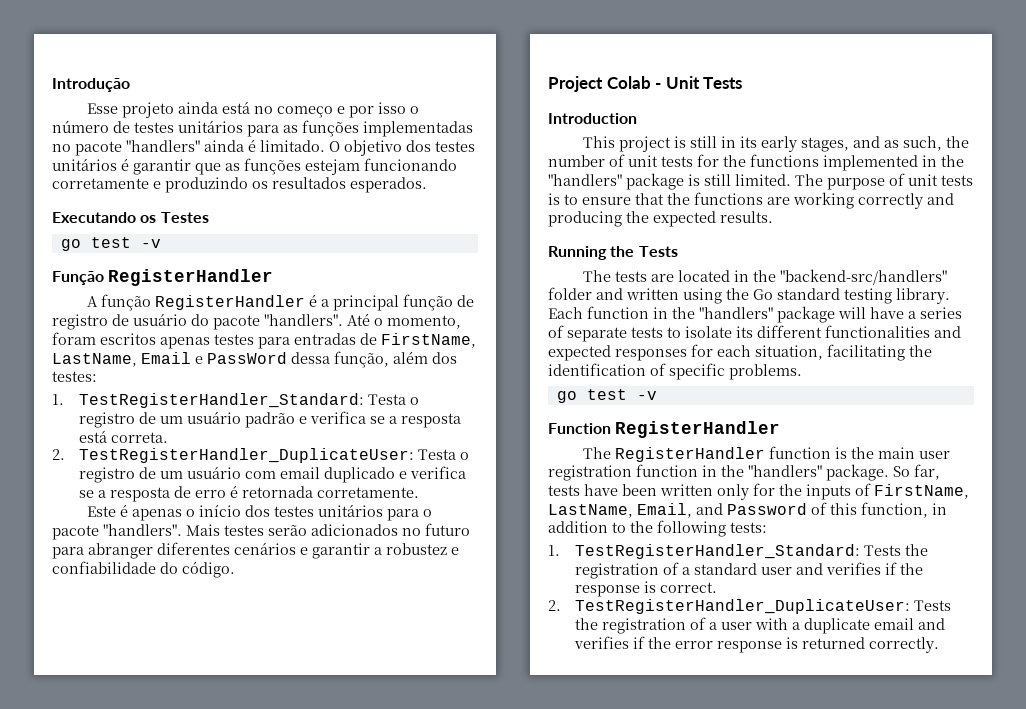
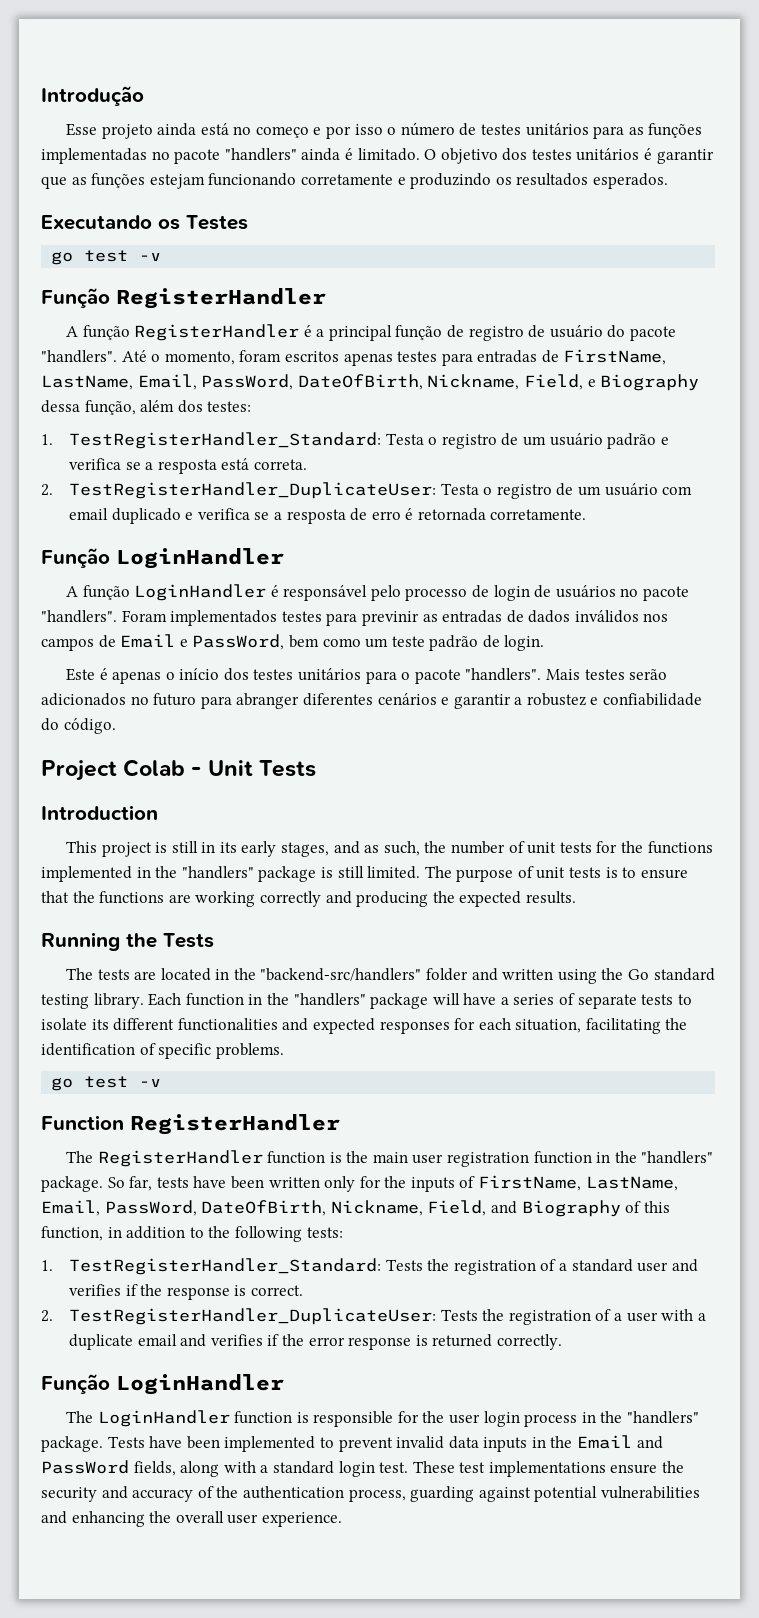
[141,352,287,364] Email e PassWord -> [137,374,700,391] Email, PassWord, DateOfBirth, Nickname, Field, e Biography
(420, 492) none -> [41,548,284,569] [65,584,690,601] [41,610,669,626] [41,634,545,651] // Função LoginHandler // A função LoginHandler é responsável pelo processo de login de usuários no pacote "handlers". Foram implementados testes para previnir as entradas de dados inválidos nos campos de Email e PassWord, bem como um teste padrão de login.
[696,503,807,515] and Password -> [104,1200,621,1217] PassWord, DateOfBirth, Nickname, Field, and Biography
(940, 645) none -> [41,1374,284,1395] [65,1410,700,1427] [41,1435,663,1452] [41,1460,685,1477] [41,1486,700,1502] [41,1511,342,1527] // Função LoginHandler // The LoginHandler function is responsible for the user login process in the "handlers" package. Tests have been implemented to prevent invalid data inputs in the Email and PassWord fields, along with a standard login test. These test implementations ensure the security and accuracy of the authentication process, guarding against potential vulnerabilities and enhancing the overall user experience.

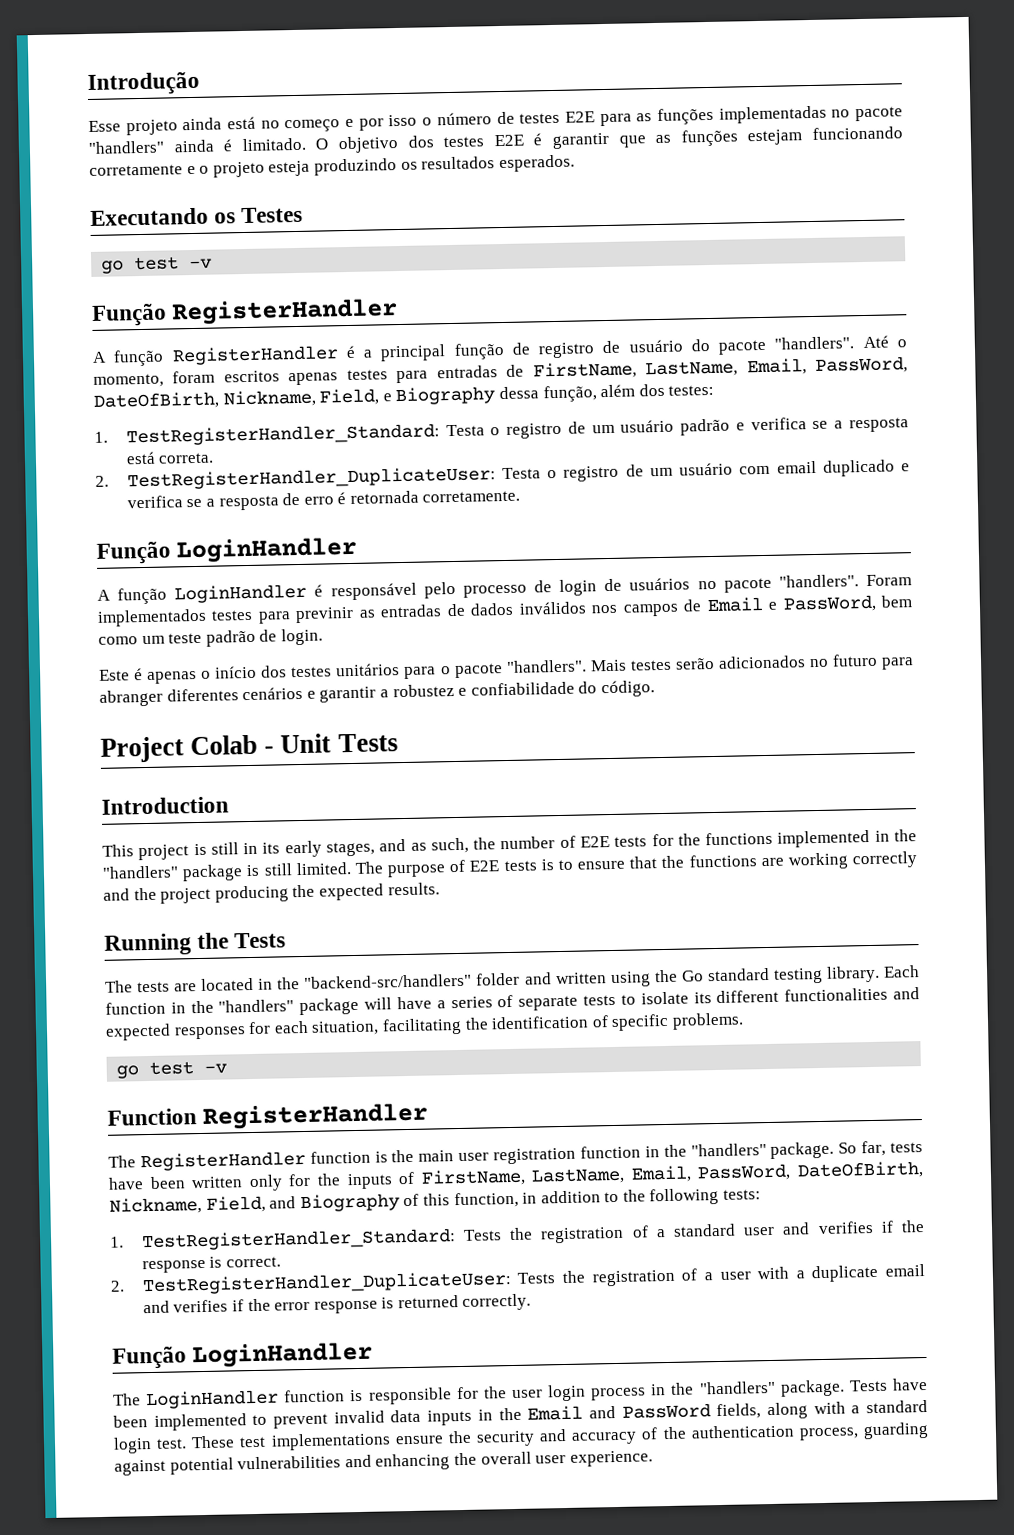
[525,123,589,136] unitários -> [564,111,595,123] E2E
[576,148,640,161] unitários -> [493,134,524,147] E2E
(406, 181) none -> [199,160,311,178] o projeto esteja
[527,842,557,854] unit -> [580,836,610,848] E2E
[536,867,566,879] unit -> [469,860,501,872] E2E
(352, 897) none -> [133,887,212,904] the project

